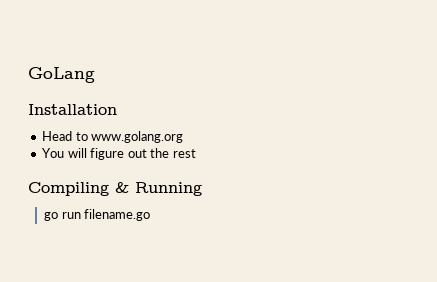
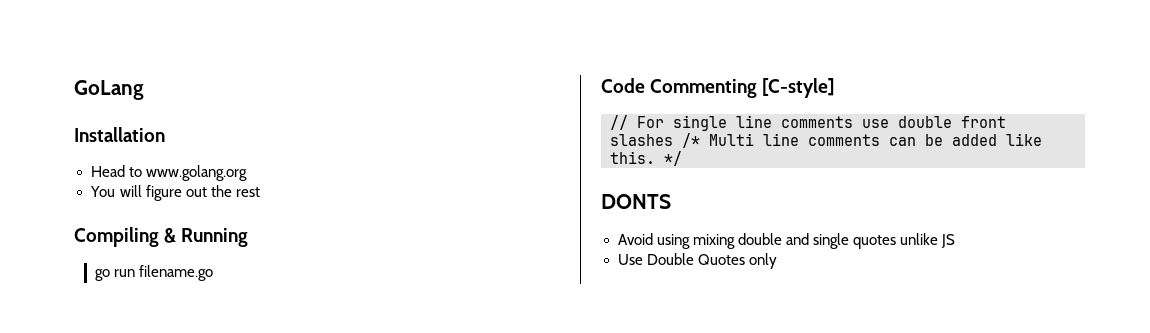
(151, 215) none -> [601,78,835,98] [610,115,1006,131] [610,133,1042,148] [610,151,682,166] [601,194,671,209] [617,233,955,249] [617,253,777,269] // Code Commenting [C-style] // // For single line comments use double front slashes /* Multi line comments can be added like this. */ // DONTS // Avoid using mixing double and single quotes unlike JS // Use Double Quotes only

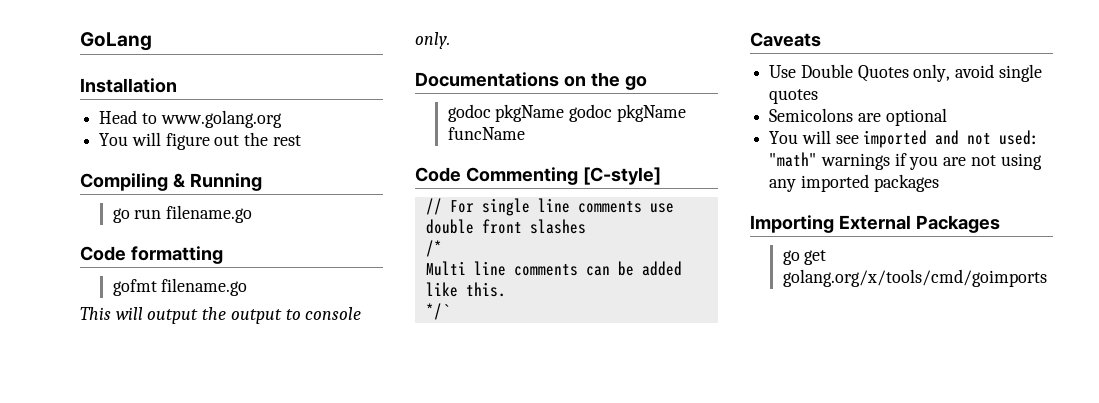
(213, 273) none -> [80,246,223,264] [112,278,248,296] [80,307,362,324] [415,32,450,49] [415,72,647,90] [447,104,686,122] [447,127,525,140] // Code formatting // gofmt filename.go // This will output the output to console only. // Documentations on the go // godoc pkgName godoc pkgName funcName
(673, 140) none -> (586, 226) //
(700, 140) none -> (442, 248) //
[664,151,682,166] [601,194,671,209] [617,233,955,249] [617,253,777,269] */ // DONTS // Avoid using mixing double and single quotes unlike JS // Use Double Quotes only -> [425,303,450,320] [750,32,821,47] [769,64,1042,82] [769,89,819,104] [769,108,947,126] [769,130,1040,148] [769,152,1042,170] [769,174,939,192] [750,215,1000,233] [782,250,827,265] [782,269,1047,287] // */` // Caveats // Use Double Quotes only, avoid single quotes // Semicolons are optional // You will see imported and not used: "math" warnings if you are not using any imported packages // Importing External Packages // go get golang.org/x/tools/cmd/goimports

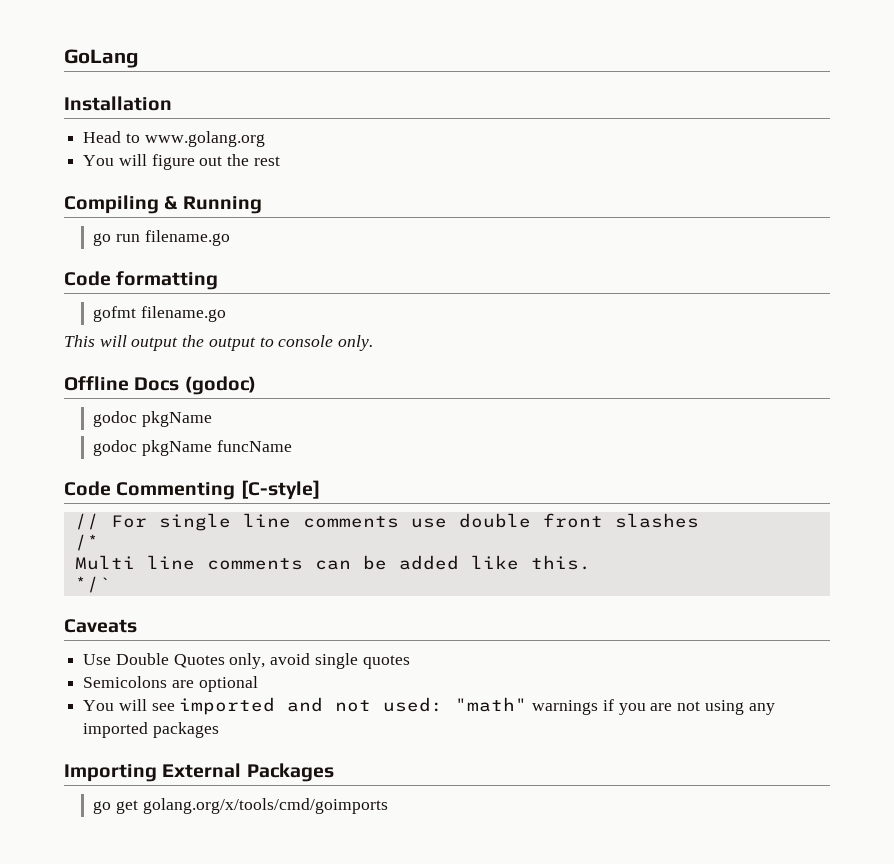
[415,72,647,90] [447,104,565,122] Documentations on the go // godoc pkgName -> [64,376,256,395] [93,411,213,427] Offline Docs (godoc) // godoc pkgName //

